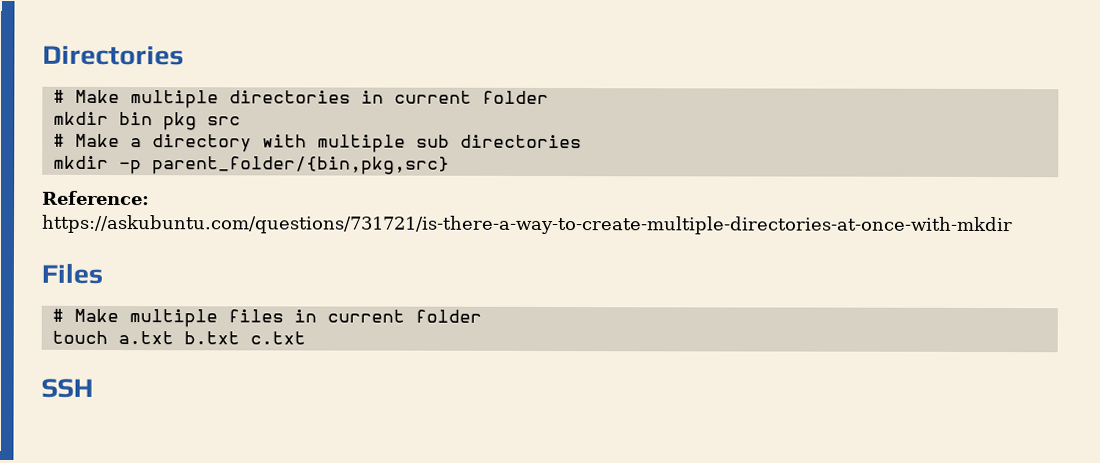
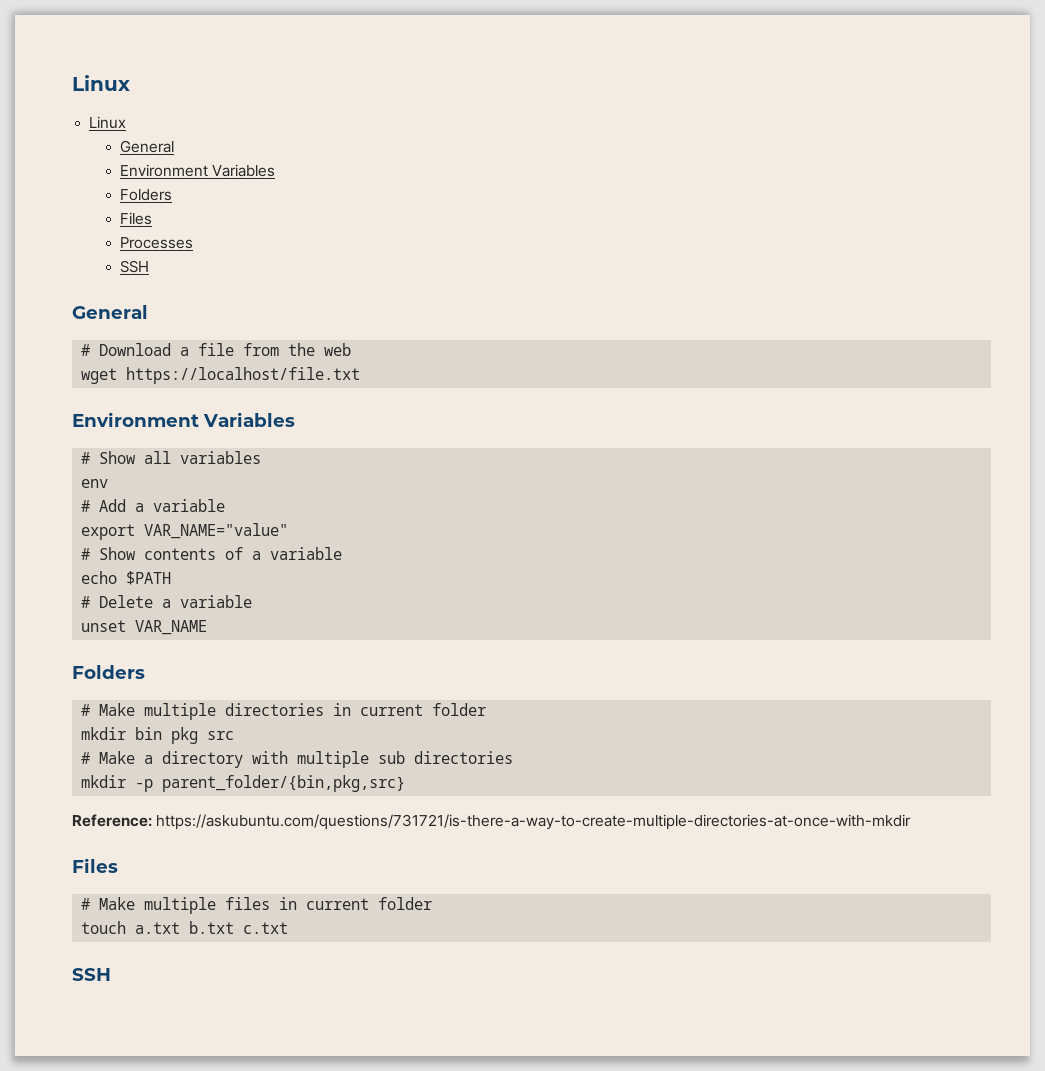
[42,45,184,66] Directories -> [72,75,130,91] [89,116,127,129] [119,140,174,153] [119,164,276,177] [119,189,172,201] [119,212,152,225] [119,237,193,249] [119,260,149,273] [72,305,148,319] [81,343,352,356] [81,367,361,384] [72,412,295,427] [81,451,262,464] [81,479,109,488] [81,499,226,512] [81,523,289,540] [81,547,343,560] [81,571,172,585] [81,595,253,608] [81,620,208,635] [72,665,145,679] Linux // Linux // General // Environment Variables // Folders // Files // Processes // SSH // General // # Download a file from the web // wget https://localhost/file.txt // Environment Variables // # Show all variables // env // # Add a variable // export VAR_NAME="value" // # Show contents of a variable // echo $PATH // # Delete a variable // unset VAR_NAME // Folders

